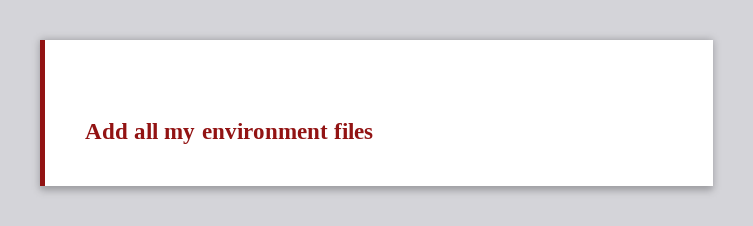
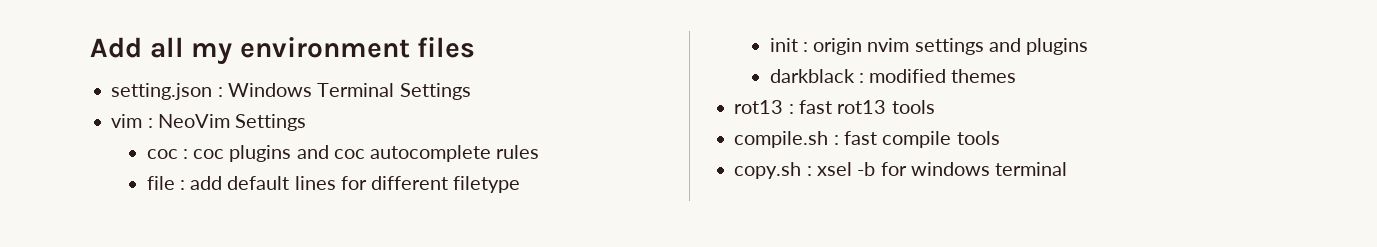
(373, 131) none -> [111,83,471,100] [111,114,307,131] [146,145,540,162] [146,176,521,193] [769,38,1089,55] [769,69,1017,83] [734,100,935,114] [734,131,1000,148] [734,162,1068,179] // setting.json : Windows Terminal Settings // vim : NeoVim Settings // coc : coc plugins and coc autocomplete rules // file : add default lines for different filetype // init : origin nvim settings and plugins // darkblack : modified themes // rot13 : fast rot13 tools // compile.sh : fast compile tools // copy.sh : xsel -b for windows terminal

